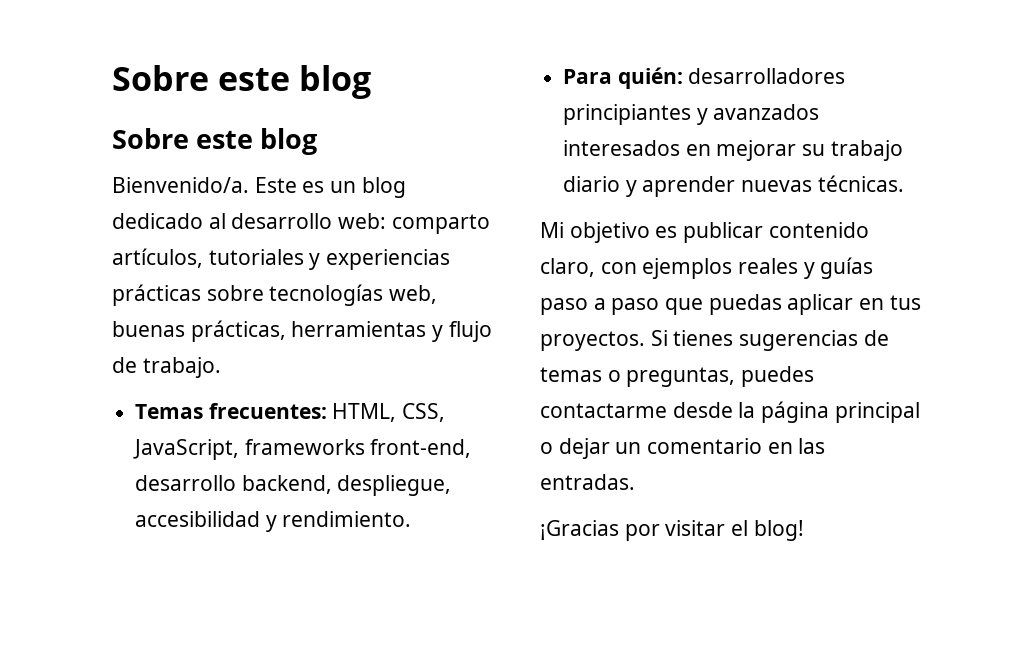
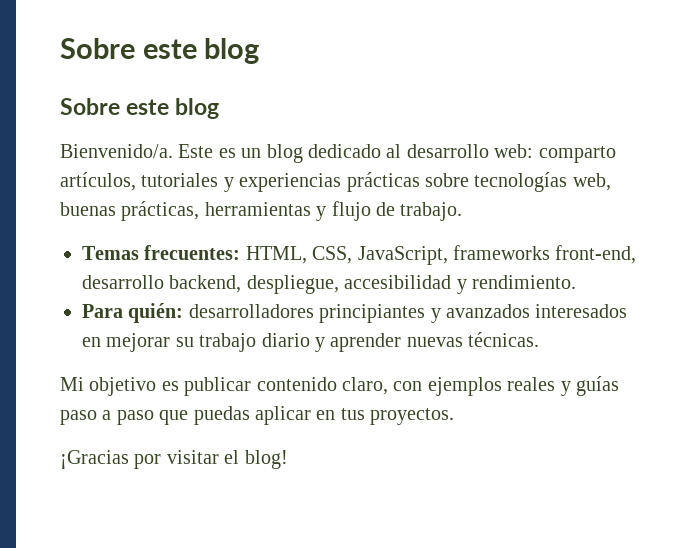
[650,330,889,351] [540,366,815,387] [540,401,920,423] [540,438,826,459] [540,474,635,490] Si tienes sugerencias de temas o preguntas, puedes contactarme desde la página principal o dejar un comentario en las entradas. -> (455, 416) none

